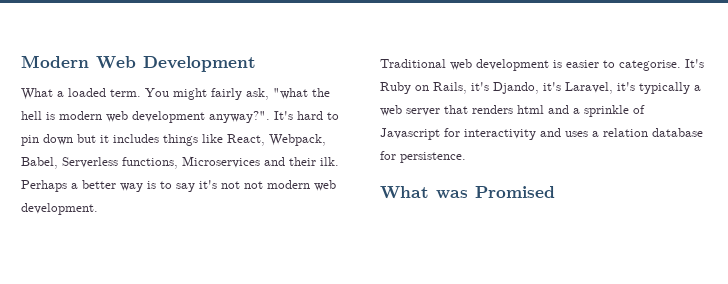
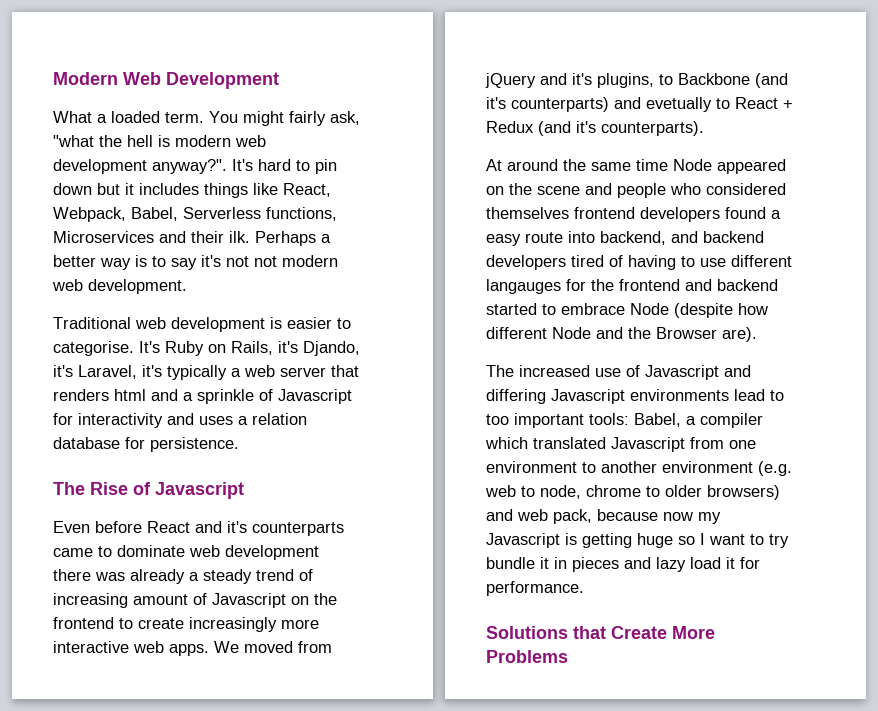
[380,186,555,199] What was Promised -> [53,482,244,499] [53,521,344,536] [53,545,319,560] [53,569,313,584] [53,593,337,608] [53,617,319,632] [53,641,332,656] [485,73,788,88] [486,97,793,112] [486,121,704,136] [486,159,786,174] [486,183,786,198] [486,207,781,222] [486,231,764,246] [486,255,792,270] [486,279,778,294] [486,303,768,318] [486,327,757,342] [486,365,751,380] [486,389,784,404] [486,413,763,428] [485,437,756,452] [486,461,792,476] [485,485,780,500] [486,509,721,524] [486,533,789,548] [486,557,760,572] [486,581,584,596] [486,626,715,639] [486,650,568,663] The Rise of Javascript // Even before React and it's counterparts came to dominate web development there was already a steady trend of increasing amount of Javascript on the frontend to create increasingly more interactive web apps. We moved from jQuery and it's plugins, to Backbone (and it's counterparts) and evetually to React + Redux (and it's counterparts). // At around the same time Node appeared on the scene and people who considered themselves frontend developers found a easy route into backend, and backend developers tired of having to use different langauges for the frontend and backend started to embrace Node (despite how different Node and the Browser are). // The increased use of Javascript and differing Javascript environments lead to too important tools: Babel, a compiler which translated Javascript from one environment to another environment (e.g. web to node, chrome to older browsers) and web pack, because now my Javascript is getting huge so I want to try bundle it in pieces and lazy load it for performance. // Solutions that Create More Problems

